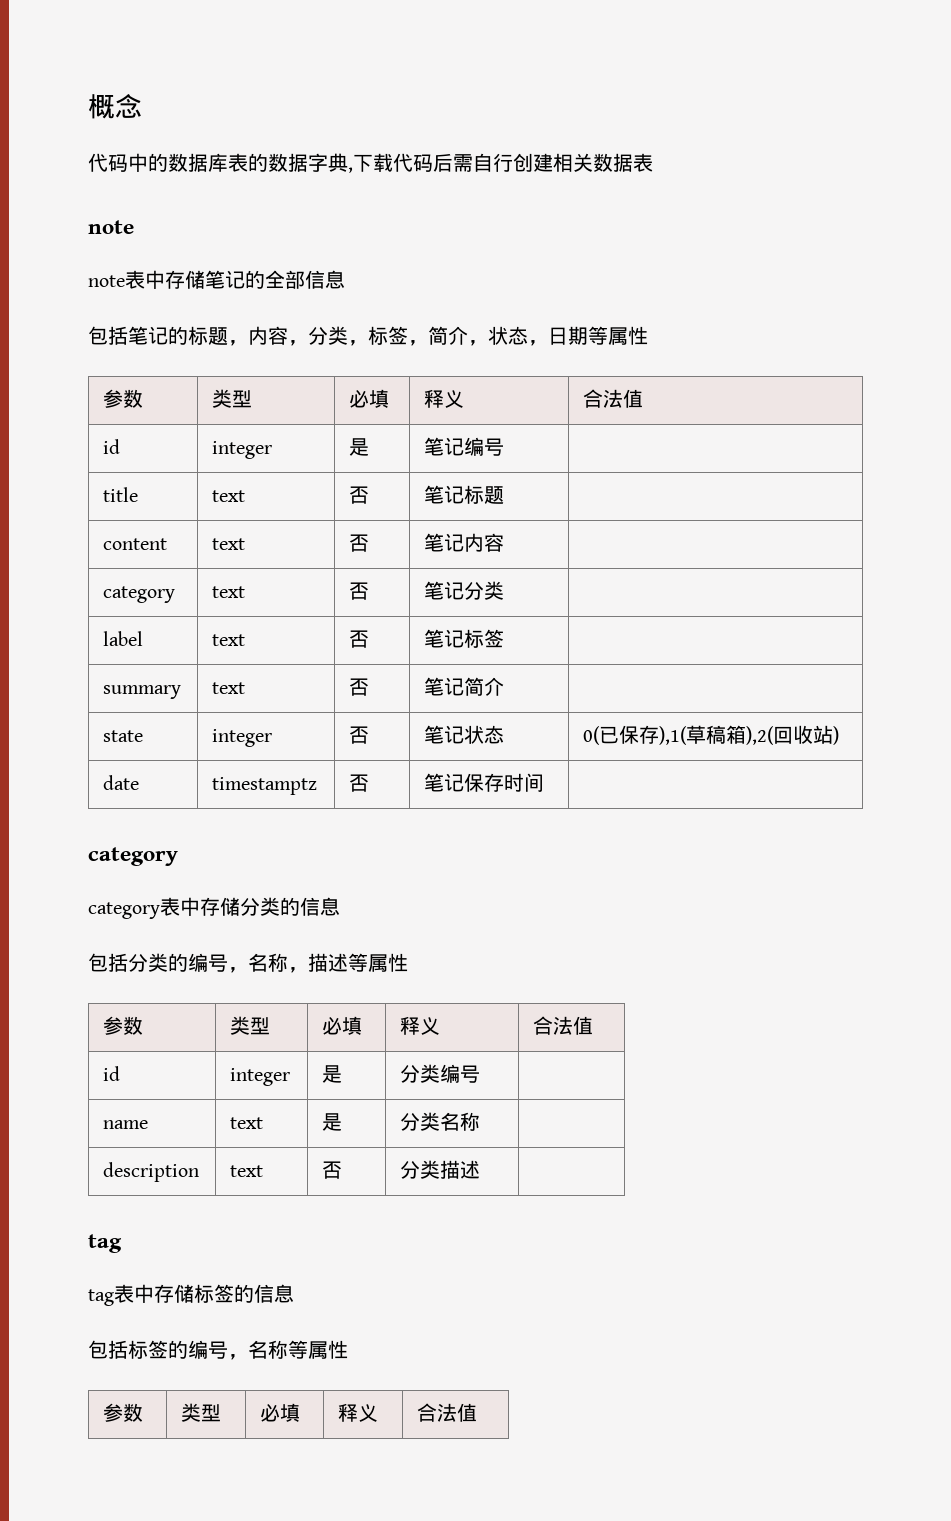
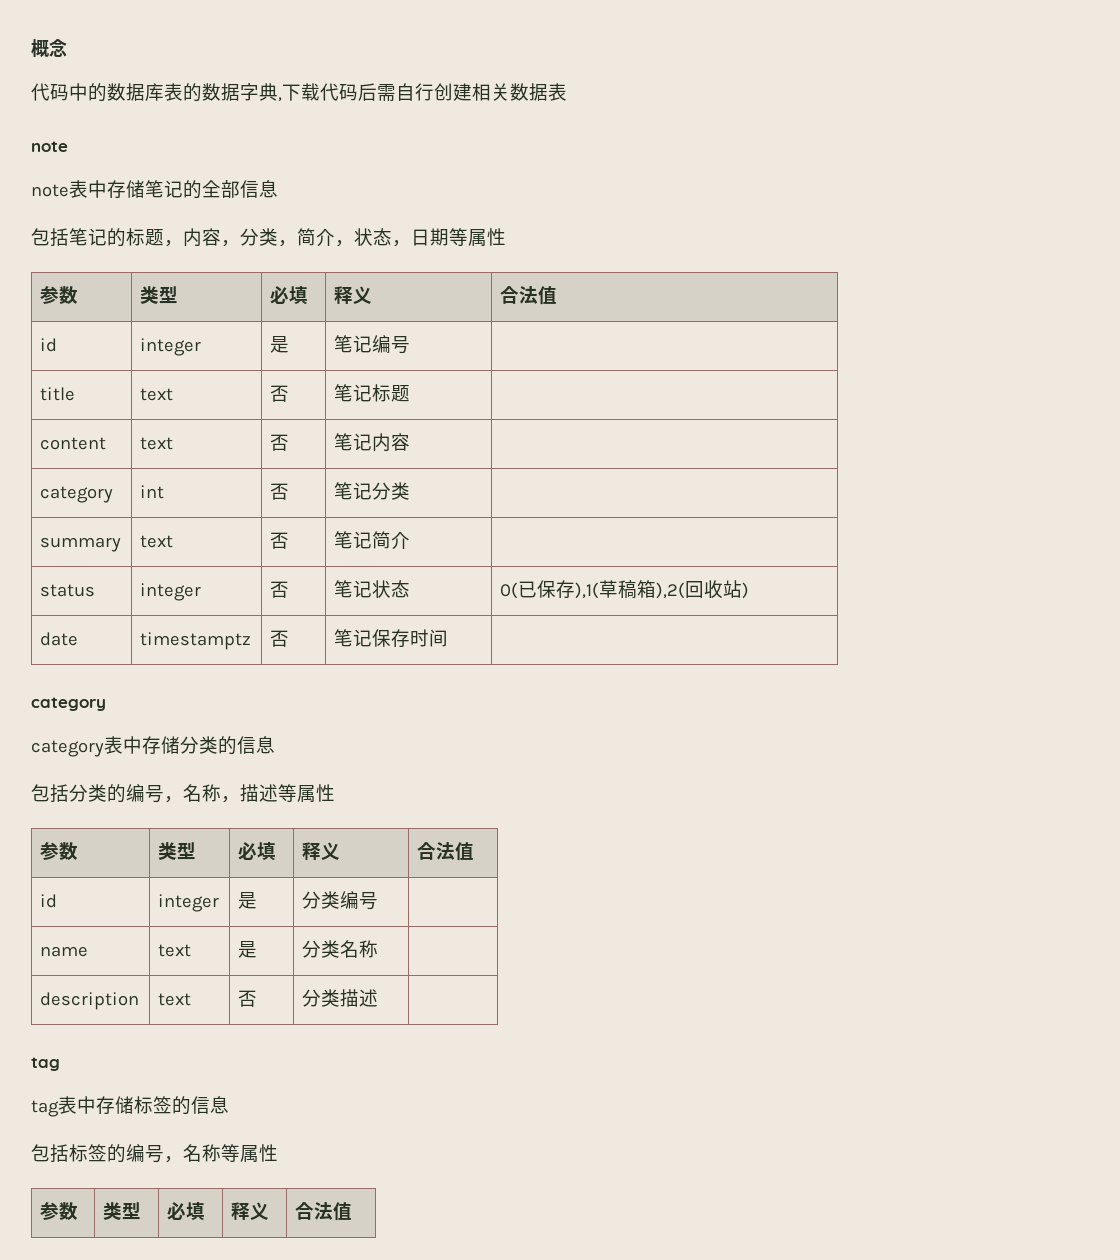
[368,326,428,346] 标签， -> (297, 243) none
[212,586,246,598] text -> [140,485,165,499] int
[103,631,144,646] [212,634,246,646] [349,630,370,648] [424,629,505,648] // label | text | 否 | 笔记标签 | -> (411, 491) none
[103,730,144,742] state -> [40,584,96,597] status

